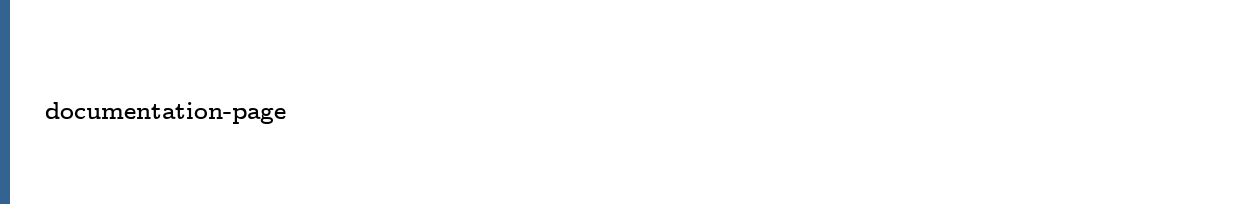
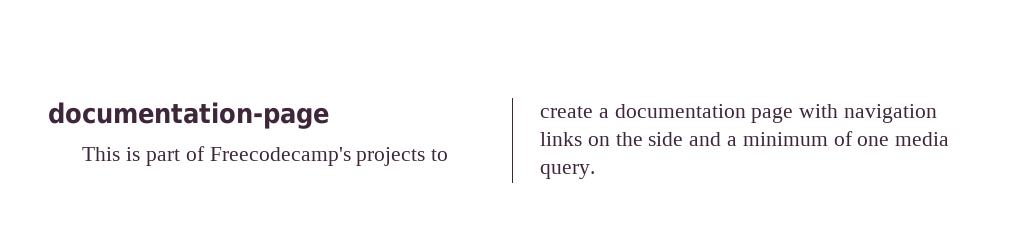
(286, 113) none -> [82,146,449,166] [540,104,938,123] [540,131,950,146] [540,164,595,179] // This is part of Freecodecamp's projects to create a documentation page with navigation links on the side and a minimum of one media query.

